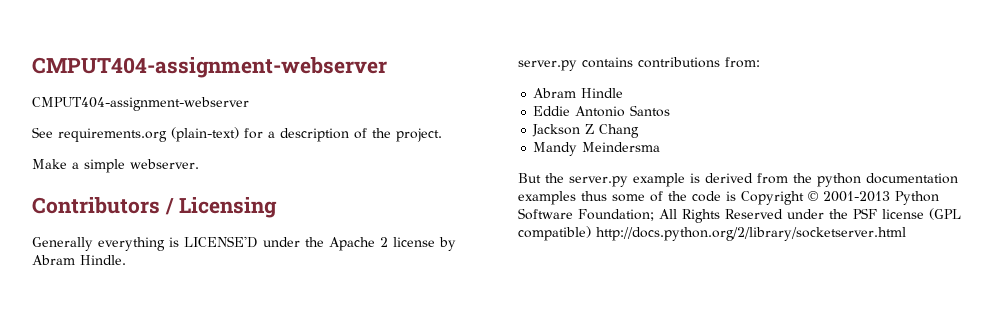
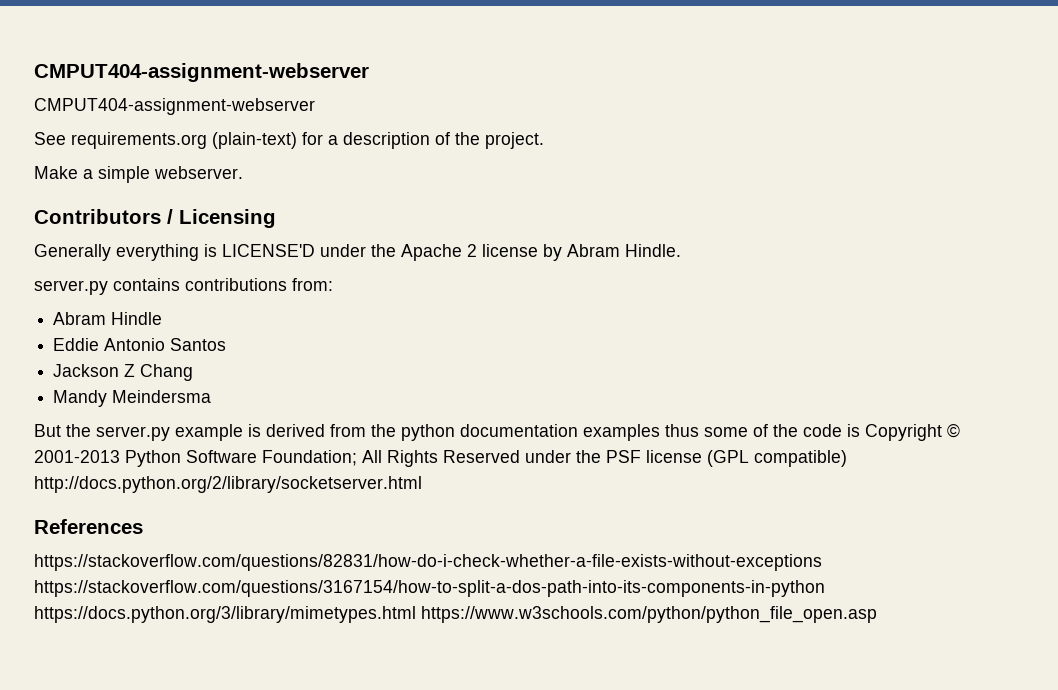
(906, 234) none -> [34,519,143,534] [34,554,822,571] [34,580,825,597] [34,606,877,623] // References // https://stackoverflow.com/questions/82831/how-do-i-check-whether-a-file-exists-without-exceptions https://stackoverflow.com/questions/3167154/how-to-split-a-dos-path-into-its-components-in-python https://docs.python.org/3/library/mimetypes.html https://www.w3schools.com/python/python_file_open.asp

